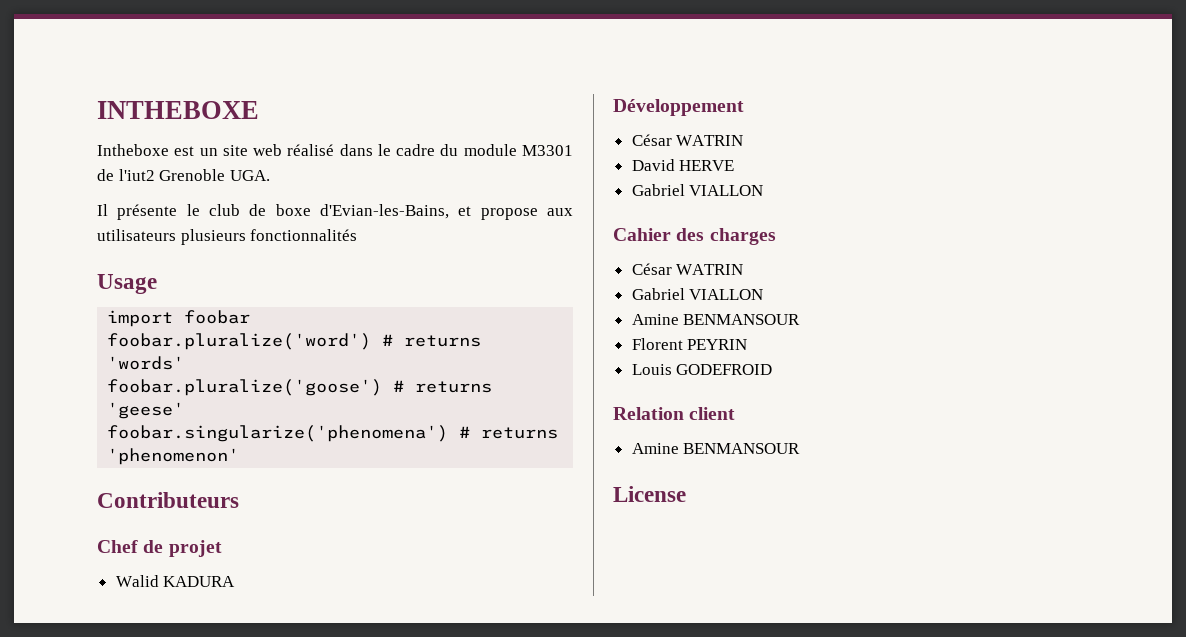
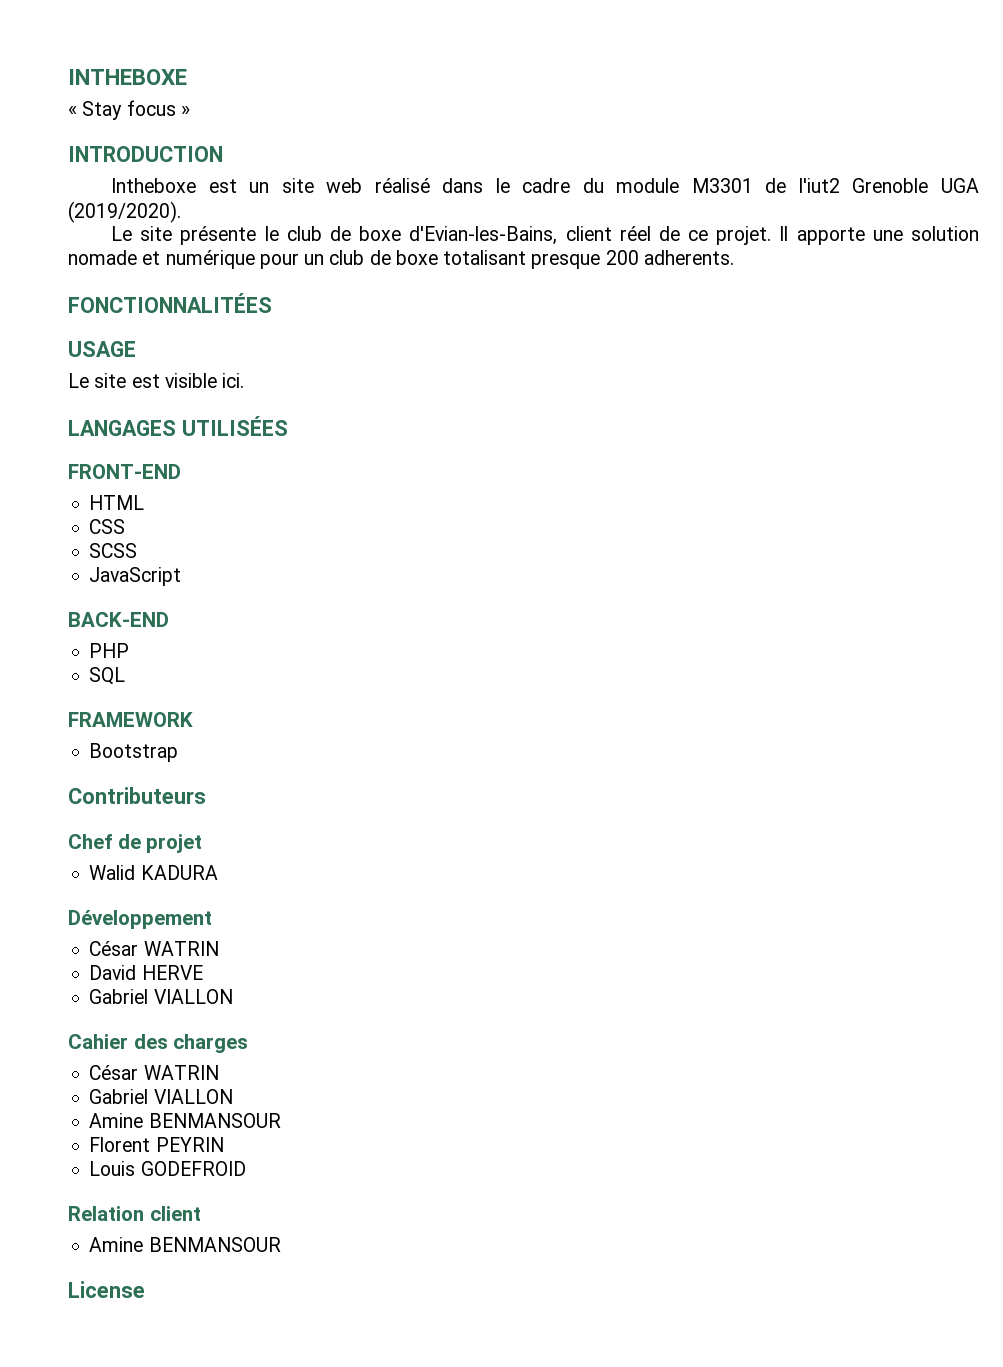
(259, 110) none -> [68,100,190,120] [68,146,223,162] // « Stay focus » // INTRODUCTION
[229,170,270,181] [97,204,108,216] UGA. // Il -> [940,178,979,193] [68,201,181,223] [111,226,173,241] UGA (2019/2020). // Le site
[458,206,573,220] [97,229,358,245] [97,274,157,294] [107,310,251,327] [107,333,482,350] [107,356,185,370] [107,379,493,396] [107,402,185,419] [107,425,559,442] [107,448,240,465] et propose aux utilisateurs plusieurs fonctionnalités // Usage // import foobar // foobar.pluralize('word') # returns 'words' // foobar.pluralize('goose') # returns 'geese' // foobar.singularize('phenomena') # returns 'phenomenon' -> [565,226,979,245] [68,250,734,269] [68,293,272,313] [68,341,136,357] [68,373,245,388] [68,416,288,436] [68,464,181,479] [89,495,145,510] [89,519,126,534] [89,543,138,558] [89,567,182,586] [68,612,169,627] [89,643,130,658] [89,667,126,685] [68,712,193,727] [89,743,179,762] client réel de ce projet. Il apporte une solution nomade et numérique pour un club de boxe totalisant presque 200 adherents. // FONCTIONNALITÉES // USAGE // Le site est visible ici. // LANGAGES UTILISÉES // FRONT-END // HTML // CSS // SCSS // JavaScript // BACK-END // PHP // SQL // FRAMEWORK // Bootstrap

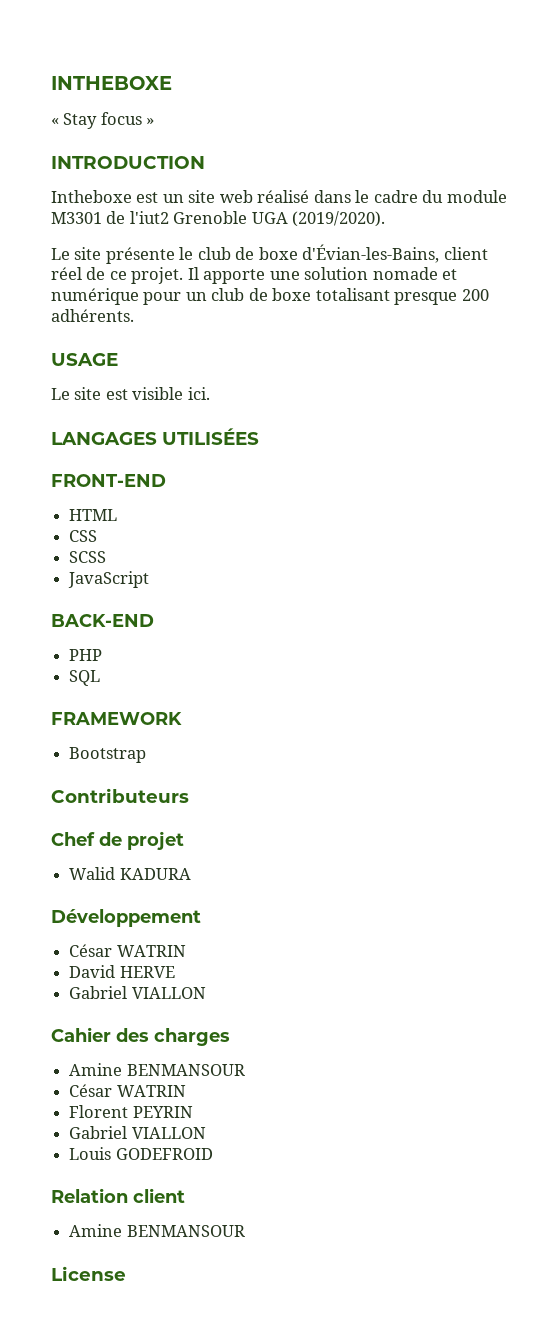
[409,226,558,245] d'Evian-les-Bains, -> [302,244,440,263] d'Évian-les-Bains,
[643,250,734,265] [68,293,272,313] adherents. // FONCTIONNALITÉES -> [51,309,134,322] adhérents.
[89,1065,219,1080] [89,1089,233,1104] [89,1113,281,1128] [89,1137,224,1152] // César WATRIN // Gabriel VIALLON // Amine BENMANSOUR // Florent PEYRIN -> [69,1063,245,1076] [69,1084,186,1097] [69,1105,193,1118] [69,1126,206,1139] // Amine BENMANSOUR // César WATRIN // Florent PEYRIN // Gabriel VIALLON

